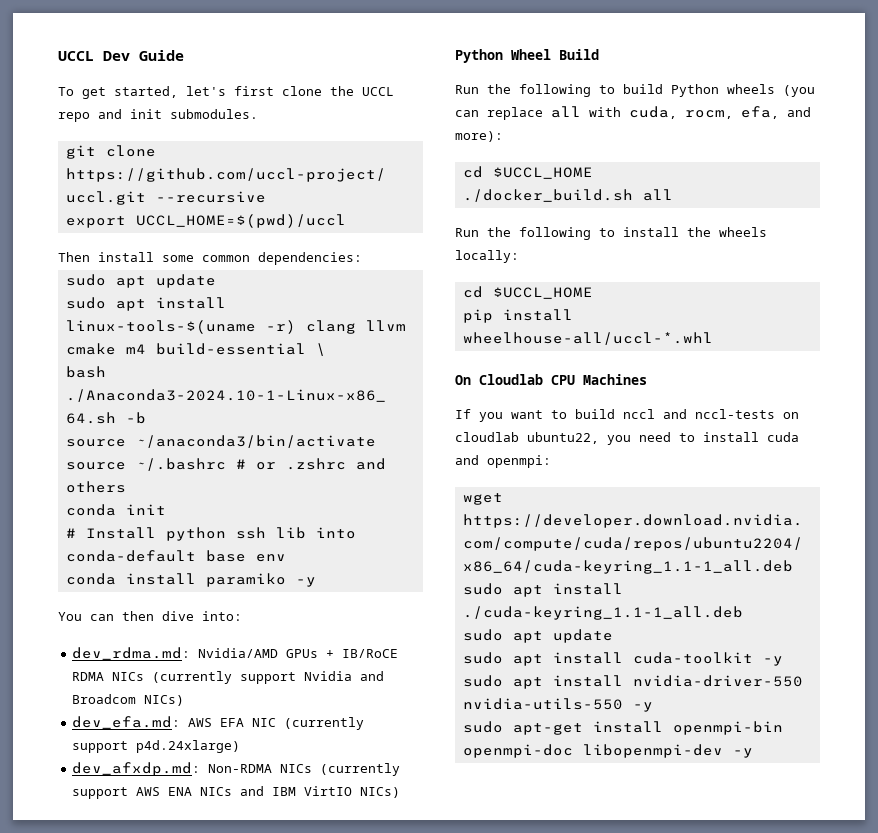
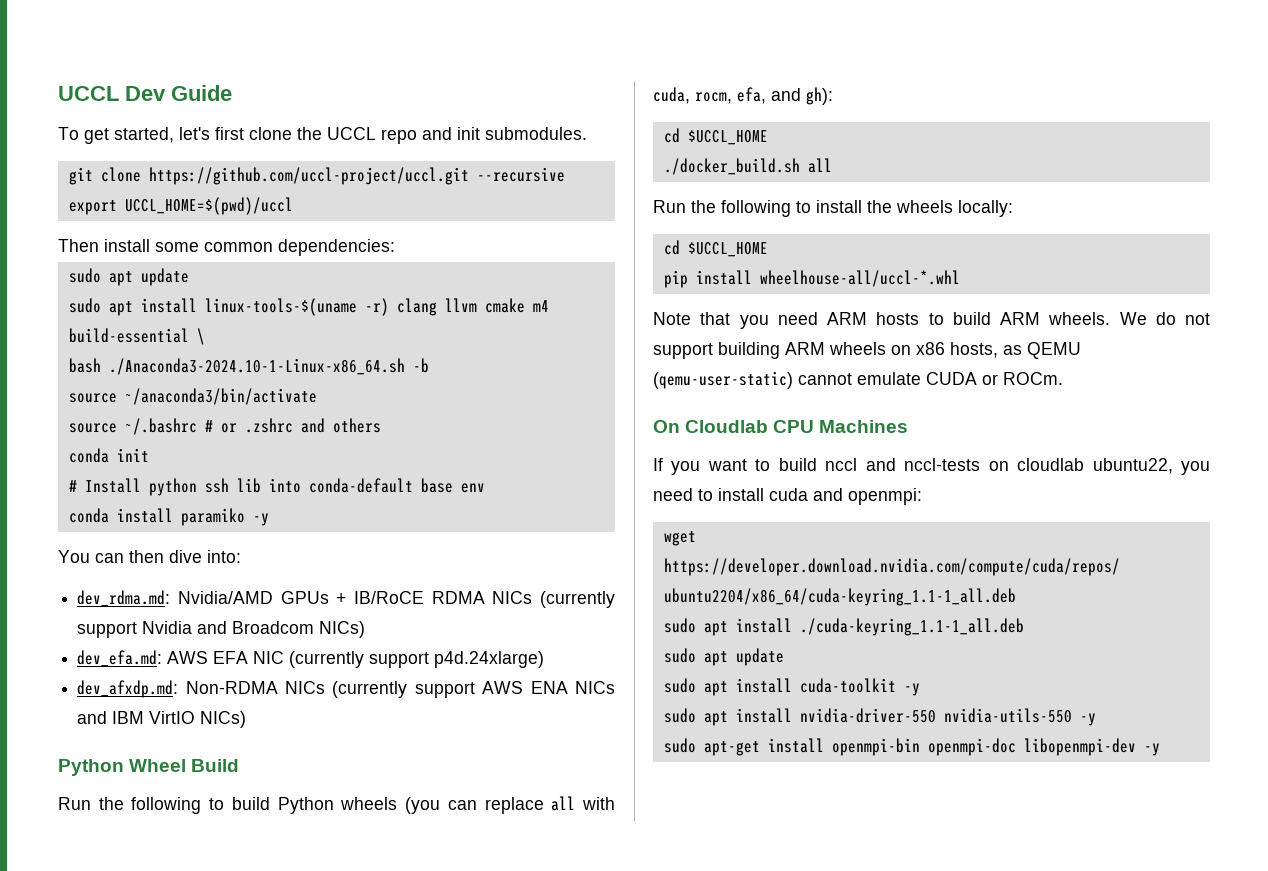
[455,131,503,142] more): -> [806,87,833,105] gh):
(713, 338) none -> [653,312,1210,329] [653,342,1081,359] [653,371,1063,389] // Note that you need ARM hosts to build ARM wheels. We do not support building ARM wheels on x86 hosts, as QEMU (qemu-user-static) cannot emulate CUDA or ROCm.

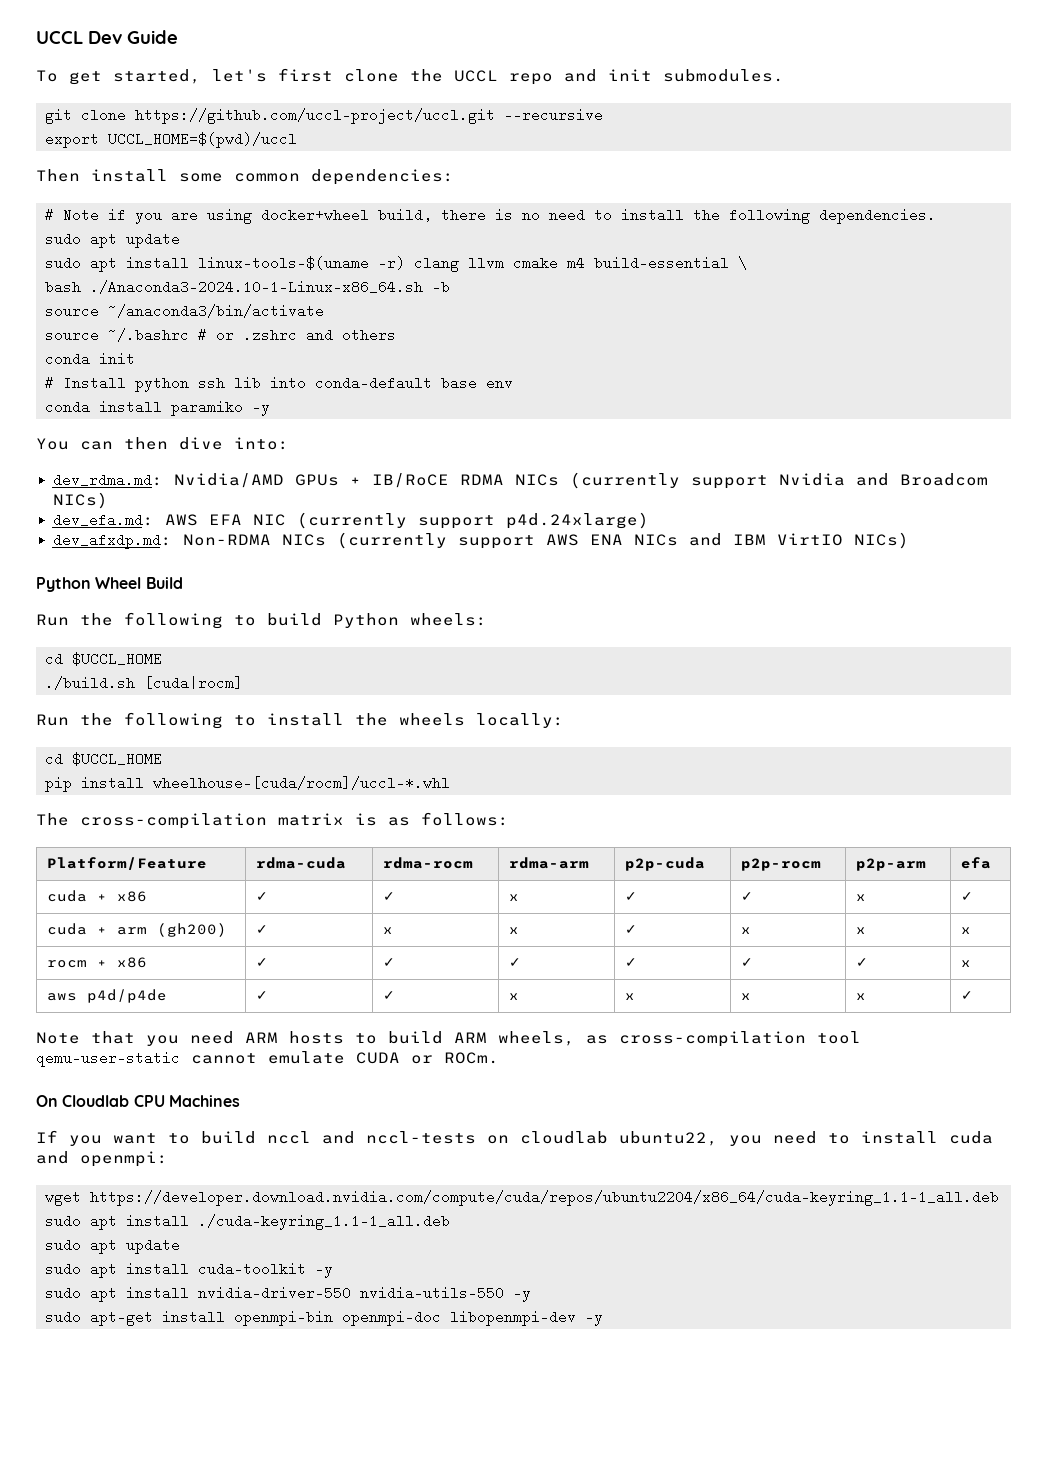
(395, 247) none -> [45,208,936,224] // # Note if you are using docker+wheel build, there is no need to install the following dependencies.
[340,796,616,814] [653,87,833,105] [663,128,768,145] [663,158,832,175] wheels (you can replace all with cuda, rocm, efa, and gh): // cd $UCCL_HOME // ./docker_build.sh all -> [410,613,487,626] [45,652,162,666] [45,676,243,690] wheels: // cd $UCCL_HOME // ./build.sh [cuda|rocm]
[759,270,960,287] wheelhouse-all/uccl-*.whl -> [153,776,450,790] [36,812,509,829] [47,857,208,870] [256,857,347,869] [383,857,474,869] [509,857,590,869] [625,857,706,871] [741,858,822,871] [856,858,927,871] [961,857,992,869] [47,890,148,902] [256,892,269,901] [383,892,396,901] [509,894,520,901] [625,892,638,901] [741,892,754,901] [856,894,867,901] [961,892,974,901] [47,923,228,937] [256,925,269,934] [383,927,394,934] [509,927,520,934] [625,925,638,934] [741,927,752,934] [856,927,867,934] [961,927,972,934] [47,957,148,968] [256,958,269,967] [383,958,396,967] [509,958,522,967] [625,958,638,967] [741,958,754,967] [856,958,869,967] [961,960,972,967] [47,989,168,1003] [256,991,269,1000] [383,991,396,1000] [509,993,520,1000] [625,993,636,1000] [741,993,752,1000] [856,993,867,1000] [961,991,974,1000] wheelhouse-[cuda/rocm]/uccl-*.whl // The cross-compilation matrix is as follows: // Platform/Feature | rdma-cuda | rdma-rocm | rdma-arm | p2p-cuda | p2p-rocm | p2p-arm | efa // cuda + x86 | ✓ | ✓ | x | ✓ | ✓ | x | ✓ // cuda + arm (gh200) | ✓ | x | x | ✓ | x | x | x // rocm + x86 | ✓ | ✓ | ✓ | ✓ | ✓ | ✓ | x // aws p4d/p4de | ✓ | ✓ | x | x | x | x | ✓
[1048,312,1210,325] [653,342,1081,359] [653,371,793,389] wheels. We do not support building ARM wheels on x86 hosts, as QEMU (qemu-user-static) -> [498,1031,861,1047] [36,1051,180,1067] wheels, as cross-compilation tool qemu-user-static

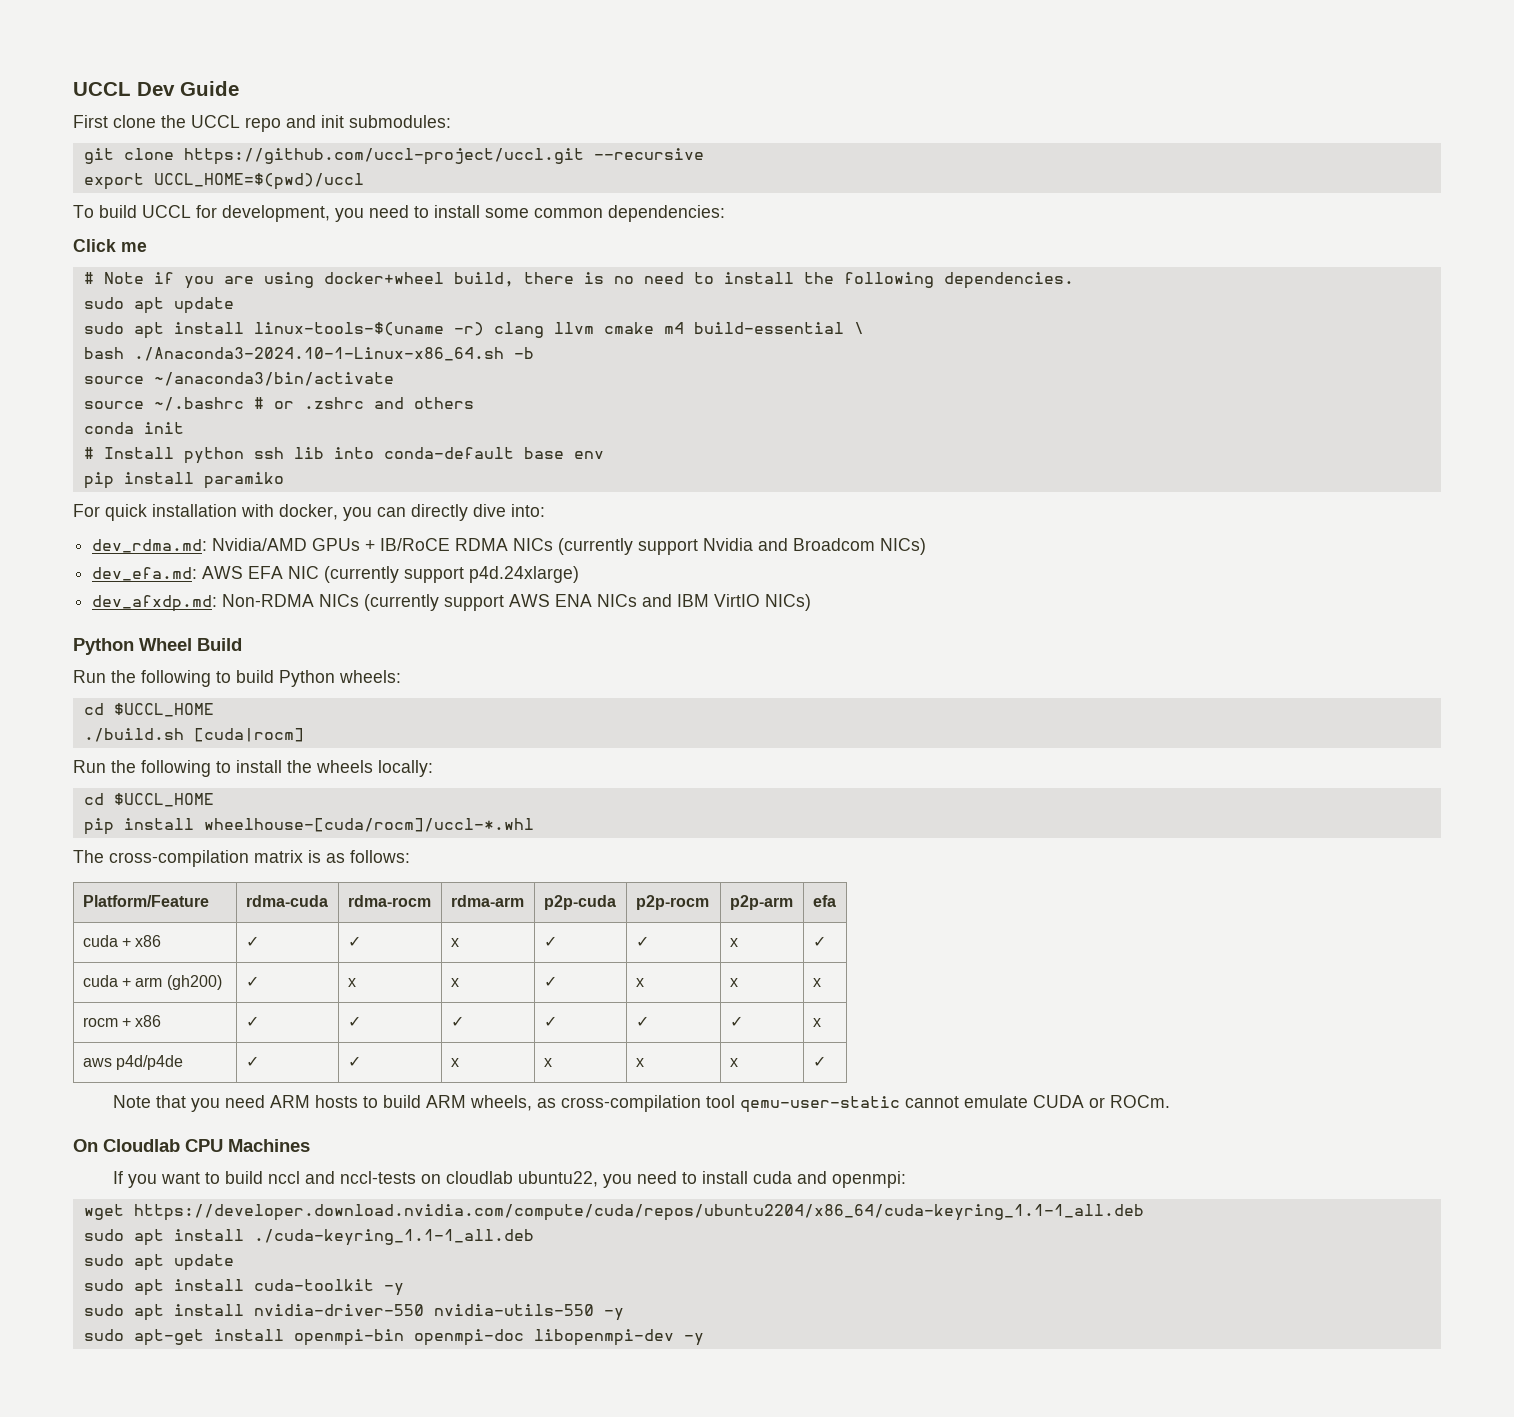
[36,68,333,85] To get started, let's first -> [73,115,108,128] First
[663,69,784,82] submodules. -> [349,115,451,128] submodules:
[36,169,80,182] Then -> [73,205,429,222] To build UCCL for development, you need to
(454, 177) none -> [73,239,147,252] // Click me
[45,400,90,414] conda -> [83,472,114,489] pip
[252,400,270,416] [36,437,168,450] -y // You can then -> [73,504,468,521] // For quick installation with docker, you can directly

